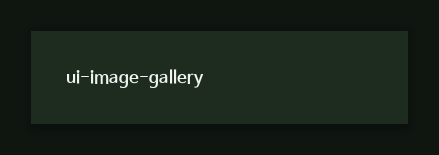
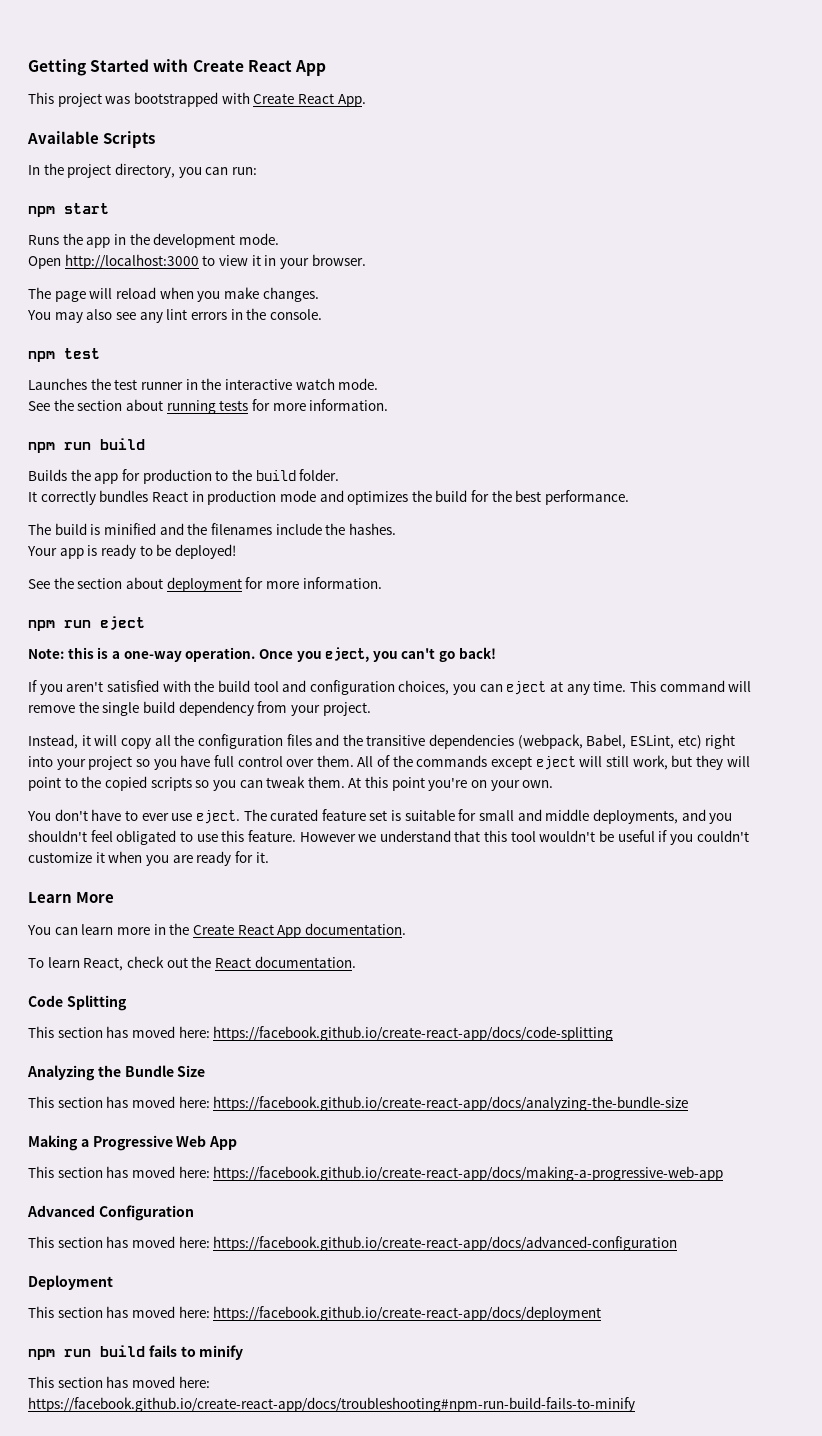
[66,69,204,88] ui-image-gallery -> [28,59,326,76] [28,92,366,107] [27,131,156,148] [28,163,257,178] [28,203,109,217] [28,233,279,248] [28,254,366,269] [28,287,319,302] [27,308,322,323] [28,348,100,362] [28,378,379,390] [28,399,389,414] [28,438,145,453] [28,469,340,484] [28,490,630,505] [28,523,396,535] [27,544,236,559] [28,577,382,592] [28,616,145,631] [28,647,496,662] [28,680,752,695] [28,701,371,716] [28,734,736,749] [28,755,750,770] [28,776,554,791] [27,809,733,824] [28,830,749,845] [28,851,269,866] [28,892,115,903] [27,923,406,938] [28,956,356,971] [28,995,127,1011] [28,1026,614,1041] [27,1065,206,1081] [28,1096,689,1111] [28,1135,238,1151] [28,1166,724,1181] [27,1205,194,1221] [28,1236,678,1251] [28,1275,113,1290] [28,1306,602,1321] [28,1345,244,1360] [28,1376,210,1388] [28,1397,635,1412] Getting Started with Create React App // This project was bootstrapped with Create React App. // Available Scripts // In the project directory, you can run: // npm start // Runs the app in the development mode. // Open http://localhost:3000 to view it in your browser. // The page will reload when you make changes. // You may also see any lint errors in the console. // npm test // Launches the test runner in the interactive watch mode. // See the section about running tests for more information. // npm run build // Builds the app for production to the build folder. // It correctly bundles React in production mode and optimizes the build for the best performance. // The build is minified and the filenames include the hashes. // Your app is ready to be deployed! // See the section about deployment for more information. // npm run eject // Note: this is a one-way operation. Once you eject, you can't go back! // If you aren't satisfied with the build tool and configuration choices, you can eject at any time. This command will remove the single build dependency from your project. // Instead, it will copy all the configuration files and the transitive dependencies (webpack, Babel, ESLint, etc) right into your project so you have full control over them. All of the commands except eject will still work, but they will point to the copied scripts so you can tweak them. At this point you're on your own. // You don't have to ever use eject. The curated feature set is suitable for small and middle deployments, and you shouldn't feel obligated to use this feature. However we understand that this tool wouldn't be useful if you couldn't customize it when you are ready for it. // Learn More // You can learn more in the Create React App documentation. // To learn React, check out the React documentation. // Code Splitting // This section has moved here: https://facebook.github.io/create-react-app/docs/code-splitting // Analyzing the Bundle Size // This section has moved here: https://facebook.github.io/create-react-app/docs/analyzing-the-bundle-size // Making a Progressive Web App // This section has moved here: https://facebook.github.io/create-react-app/docs/making-a-progressive-web-app // Advanced Configuration // This section has moved here: https://facebook.github.io/create-react-app/docs/advanced-configuration // Deployment // This section has moved here: https://facebook.github.io/create-react-app/docs/deployment // npm run build fails to minify // This section has moved here: https://facebook.github.io/create-react-app/docs/troubleshooting#npm-run-build-fails-to-minify

